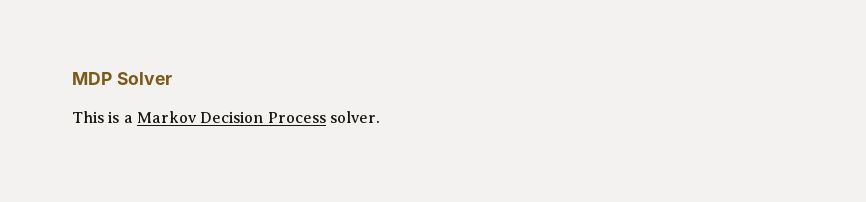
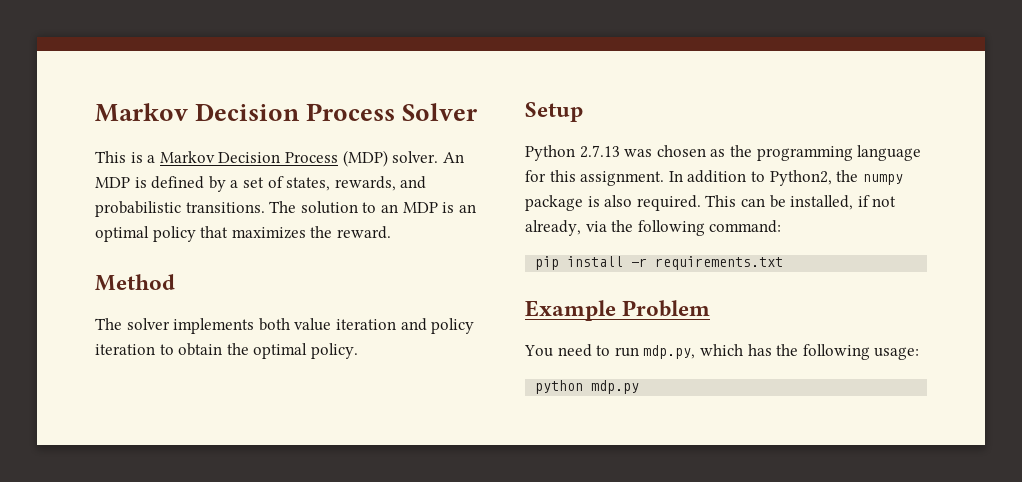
[72,72,112,85] MDP -> [95,103,396,122] Markov Decision Process
[329,111,380,123] solver. -> [342,150,464,167] [95,176,427,192] [95,201,476,217] [95,226,391,242] [95,274,175,291] [95,318,475,334] [95,343,358,359] [525,102,583,122] [525,145,922,161] [525,170,903,186] [525,195,897,211] [525,220,782,236] [535,256,784,270] [525,300,711,321] [524,344,920,360] [535,380,640,394] (MDP) solver. An MDP is defined by a set of states, rewards, and probabilistic transitions. The solution to an MDP is an optimal policy that maximizes the reward. // Method // The solver implements both value iteration and policy iteration to obtain the optimal policy. // Setup // Python 2.7.13 was chosen as the programming language for this assignment. In addition to Python2, the numpy package is also required. This can be installed, if not already, via the following command: // pip install -r requirements.txt // Example Problem // You need to run mdp.py, which has the following usage: // python mdp.py

